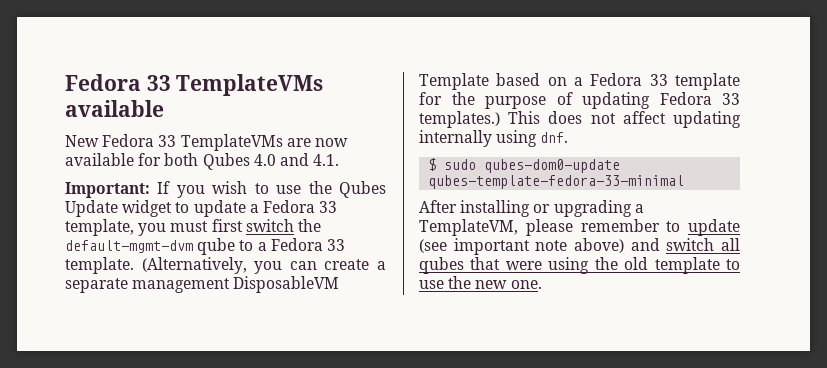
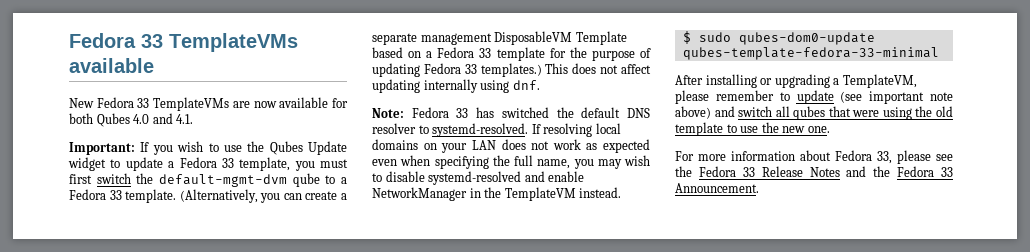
(569, 137) none -> [372,107,650,118] [372,123,621,137] [372,139,650,153] [372,155,650,169] [372,171,585,185] [372,187,622,201] // Note: Fedora 33 has switched the default DNS resolver to systemd-resolved. If resolving local domains on your LAN does not work as expected even when specifying the full name, you may wish to disable systemd-resolved and enable NetworkManager in the TemplateVM instead.
(542, 284) none -> [675,150,953,164] [675,166,953,177] [675,183,759,193] // For more information about Fedora 33, please see the Fedora 33 Release Notes and the Fedora 33 Announcement.

